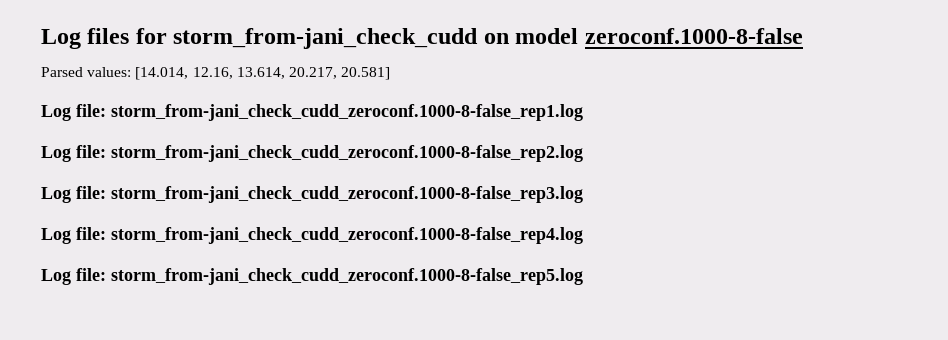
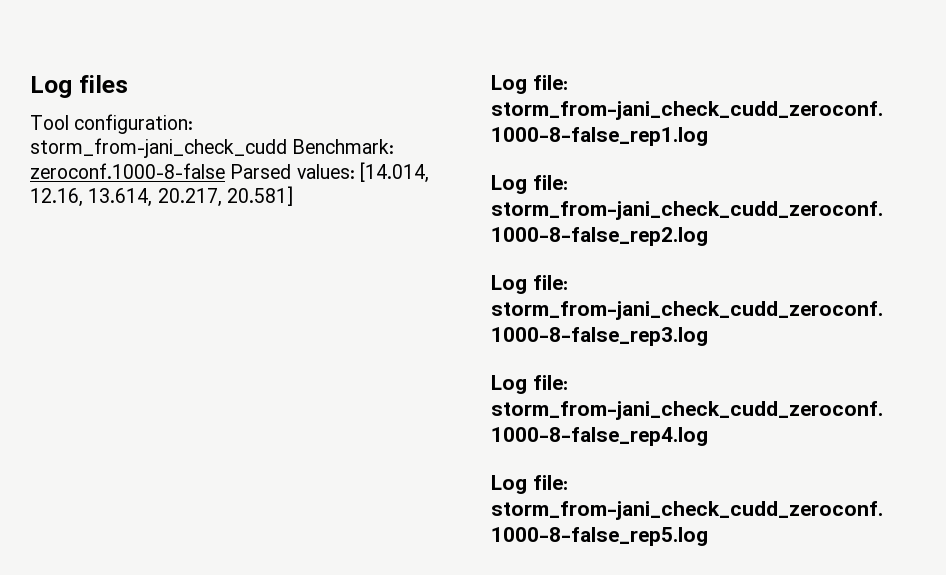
[135,28,579,49] for storm_from-jani_check_cudd on model -> [30,114,194,134] [30,138,395,158] // Tool configuration: storm_from-jani_check_cudd Benchmark:
(803, 36) // -> (225, 171) none

